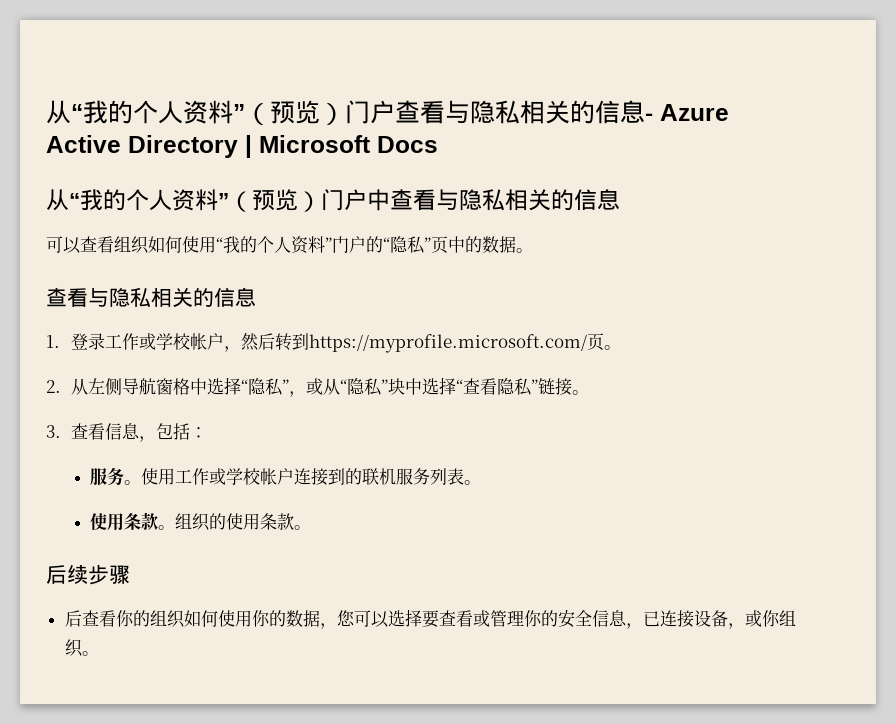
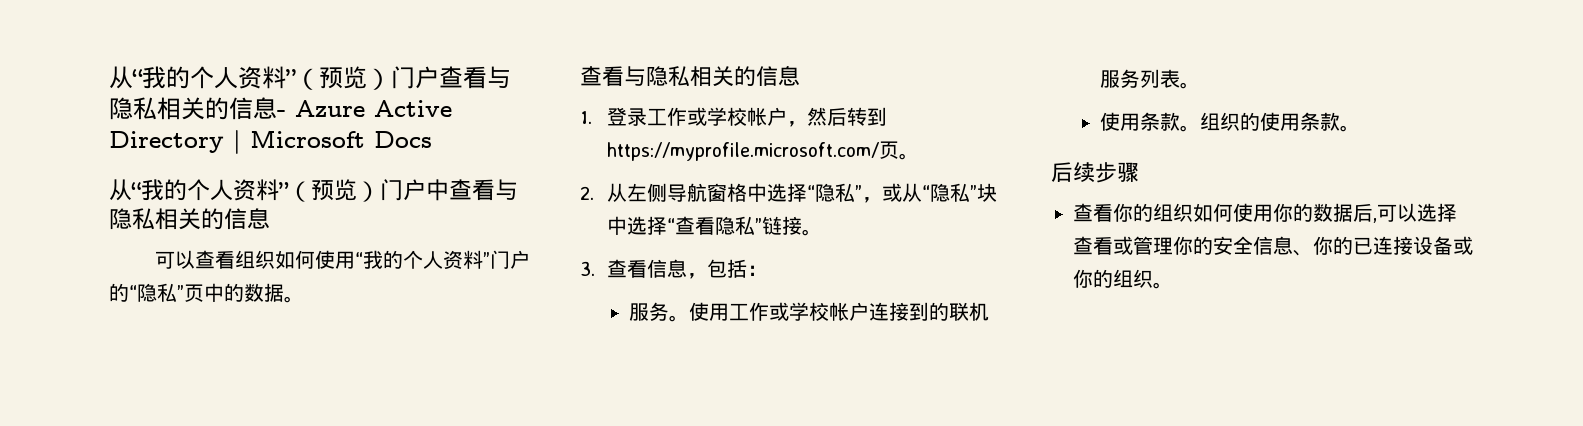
[64,610,82,627] 后 -> (1139, 172) none
[319,610,355,629] ，您 -> [1353,203,1377,223] 后,
[421,610,439,628] 要 -> (1457, 212) none
[625,623,643,629] ， -> [1293,236,1353,256] 、你的
[727,610,780,629] ，或你 -> [1453,236,1473,255] [1073,269,1113,288] 或你的

